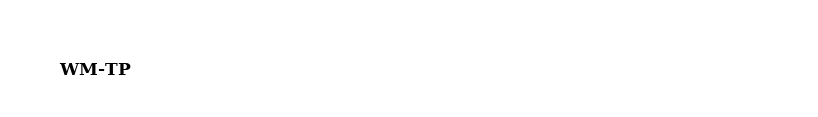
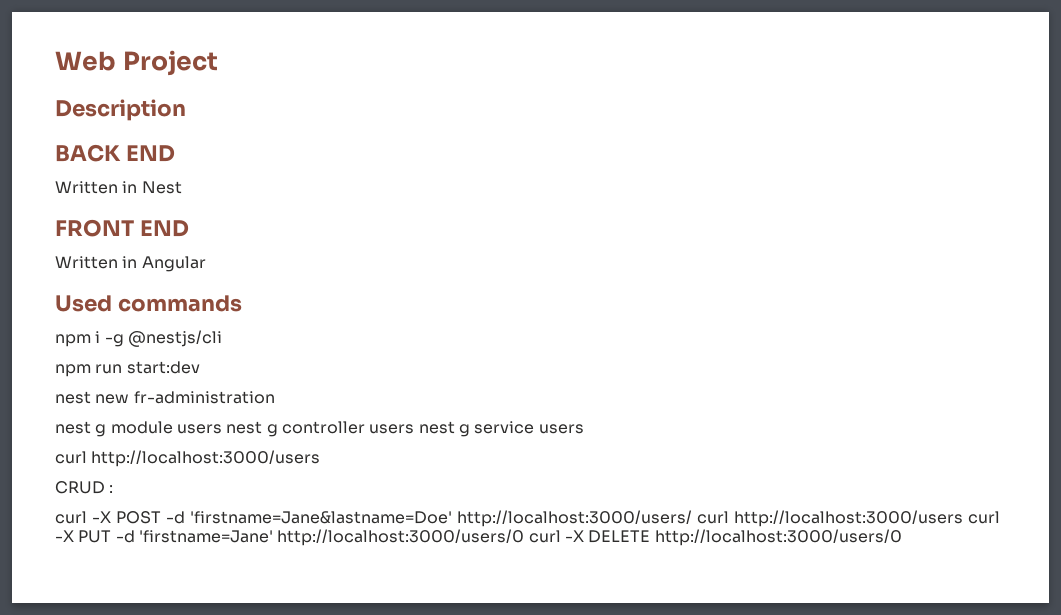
[59,63,131,75] WM-TP -> [55,50,218,76] [55,99,186,121] [55,144,175,162] [55,181,182,194] [55,219,189,237] [55,256,206,272] [55,295,242,312] [55,330,222,347] [55,361,200,377] [55,391,275,404] [55,421,584,437] [55,450,321,467] [55,481,114,494] [55,510,1000,527] [55,529,902,546] Web Project // Description // BACK END // Written in Nest // FRONT END // Written in Angular // Used commands // npm i -g @nestjs/cli // npm run start:dev // nest new fr-administration // nest g module users nest g controller users nest g service users // curl http://localhost:3000/users // CRUD : // curl -X POST -d 'firstname=Jane&lastname=Doe' http://localhost:3000/users/ curl http://localhost:3000/users curl -X PUT -d 'firstname=Jane' http://localhost:3000/users/0 curl -X DELETE http://localhost:3000/users/0

